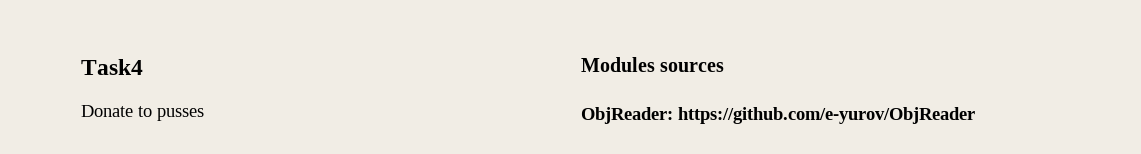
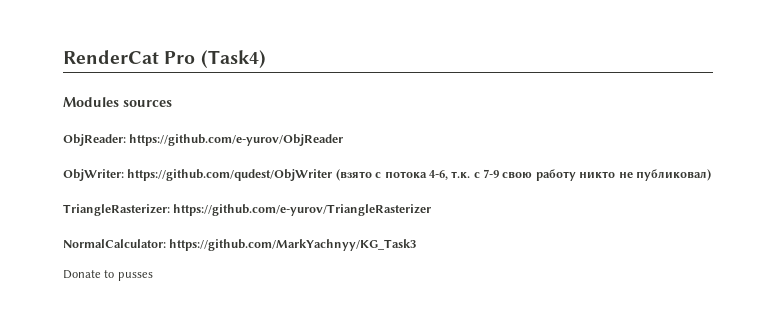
[81,59,143,75] [81,105,204,121] Task4 // Donate to pusses -> [63,50,266,68] RenderCat Pro (Task4)
(975, 115) none -> [63,169,711,181] [63,204,432,216] [63,239,417,251] [63,270,153,281] // ObjWriter: https://github.com/qudest/ObjWriter (взято с потока 4-6, т.к. с 7-9 свою работу никто не публиковал) // TriangleRasterizer: https://github.com/e-yurov/TriangleRasterizer // NormalCalculator: https://github.com/MarkYachnyy/KG_Task3 // Donate to pusses

